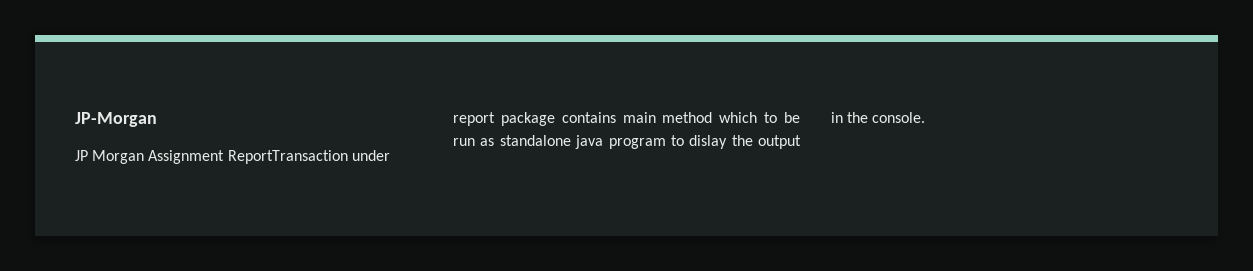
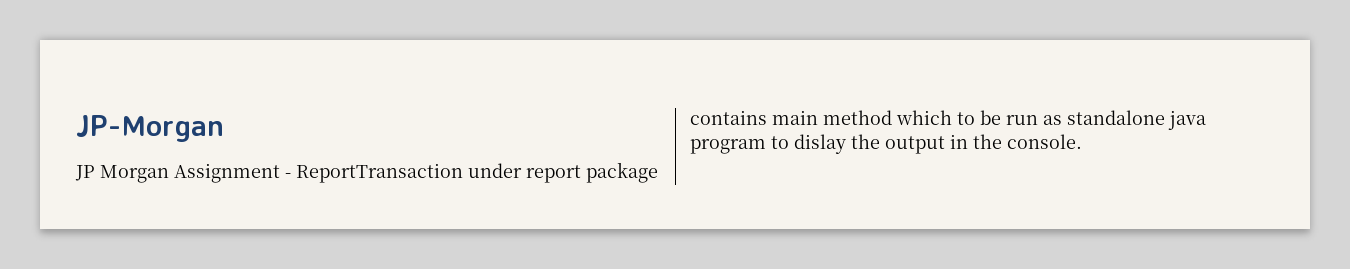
(225, 157) none -> [285,173,291,178] -

